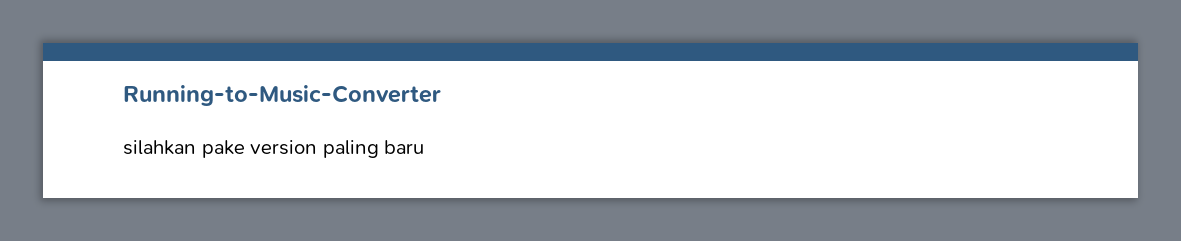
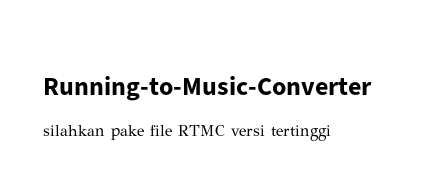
[250,140,425,158] version paling baru -> [150,125,331,141] file RTMC versi tertinggi

